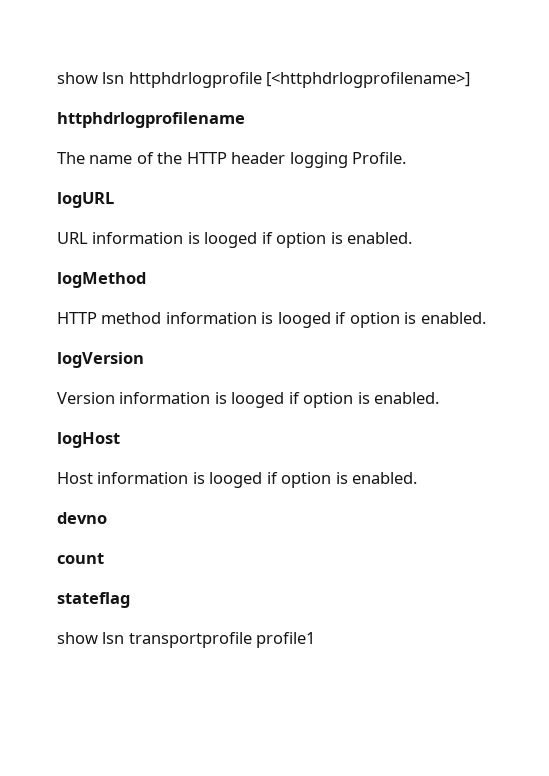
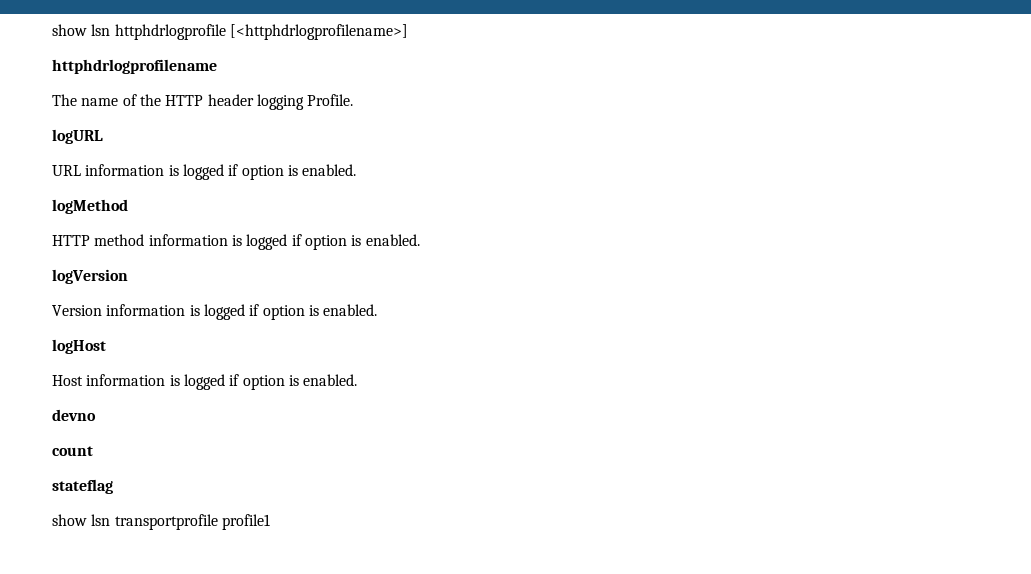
[204,232,258,248] looged -> [182,164,224,180] logged
[277,312,331,328] looged -> [246,234,288,250] logged
[231,392,285,408] looged -> [203,304,245,320] logged
[209,472,263,488] looged -> [183,374,225,390] logged

